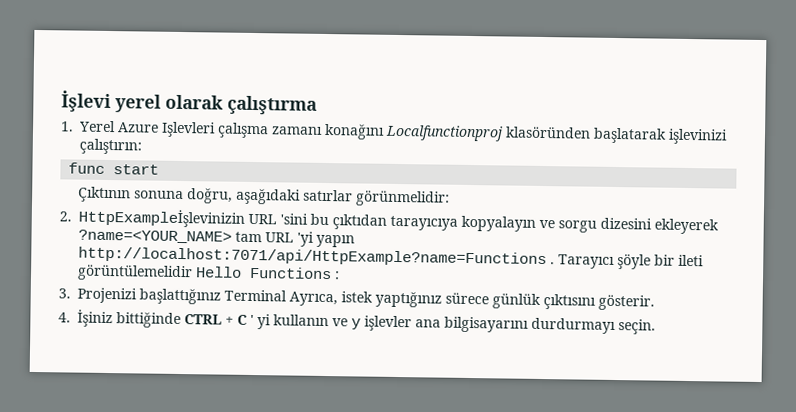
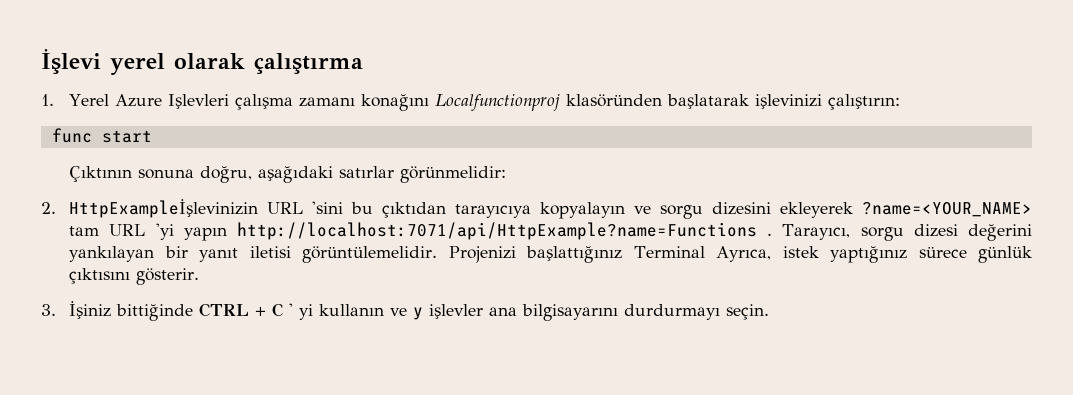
[558,254,704,270] [77,264,340,282] [58,288,71,299] Tarayıcı şöyle bir ileti görüntülemelidir Hello Functions : // 3. -> [782,224,1032,241] [69,246,438,263] Tarayıcı, sorgu dizesi değerini yankılayan bir yanıt iletisi görüntülemelidir.
[58,312,71,323] 4. -> [41,304,56,316] 3.

